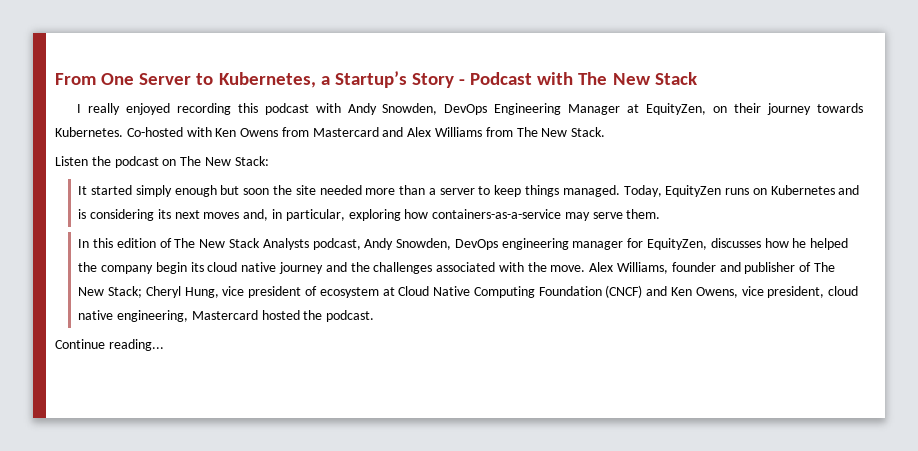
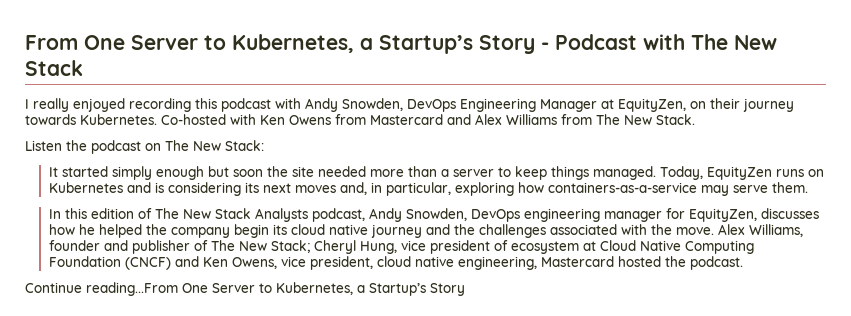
[108,339,164,351] reading... -> [86,282,465,296] reading...From One Server to Kubernetes, a Startup’s Story

